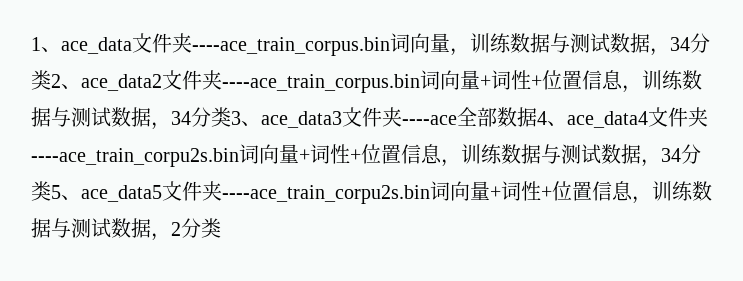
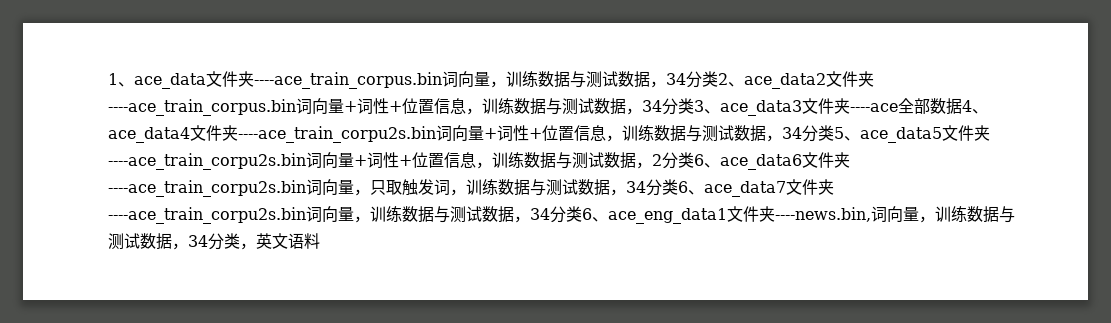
(221, 228) none -> [694,152,850,170] [108,179,834,197] [108,206,1015,224] [108,233,320,250] 6、ace_data6文件夹----ace_train_corpu2s.bin词向量，只取触发词，训练数据与测试数据，34分类6、ace_data7文件夹----ace_train_corpu2s.bin词向量，训练数据与测试数据，34分类6、ace_eng_data1文件夹----news.bin,词向量，训练数据与测试数据，34分类，英文语料

